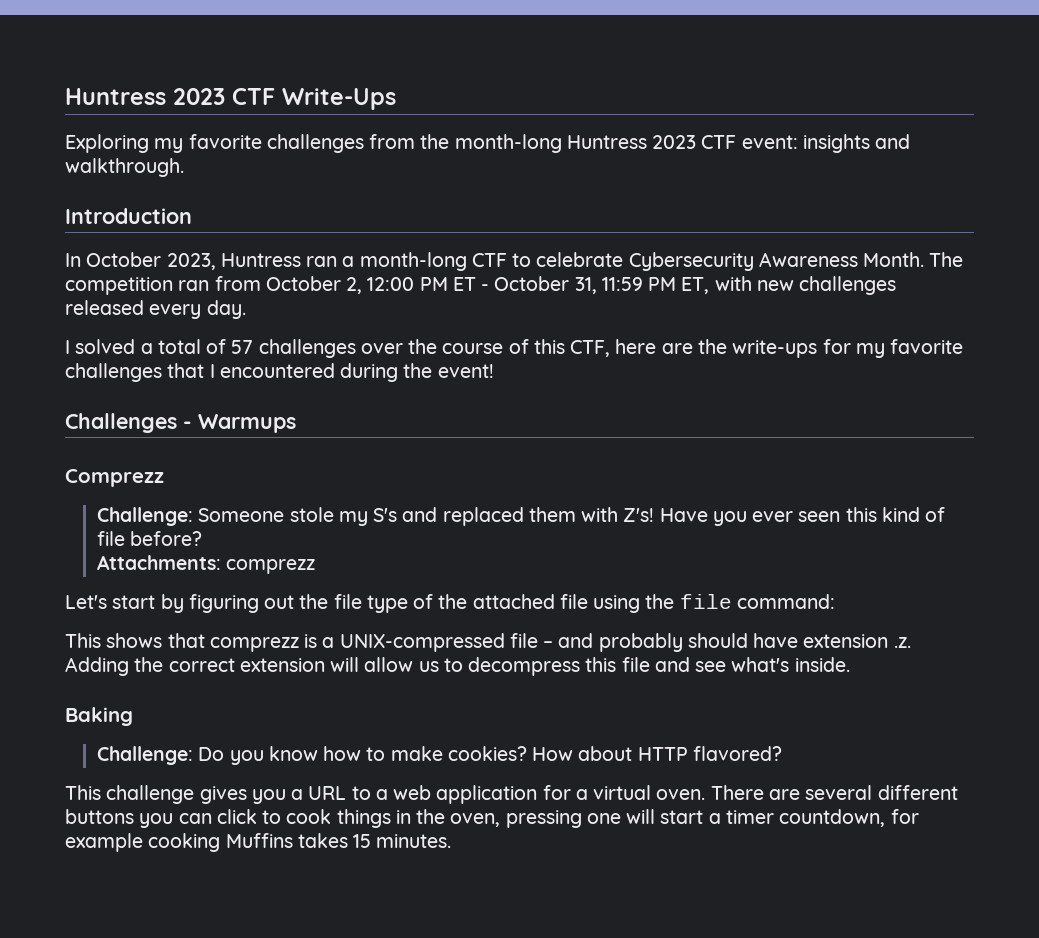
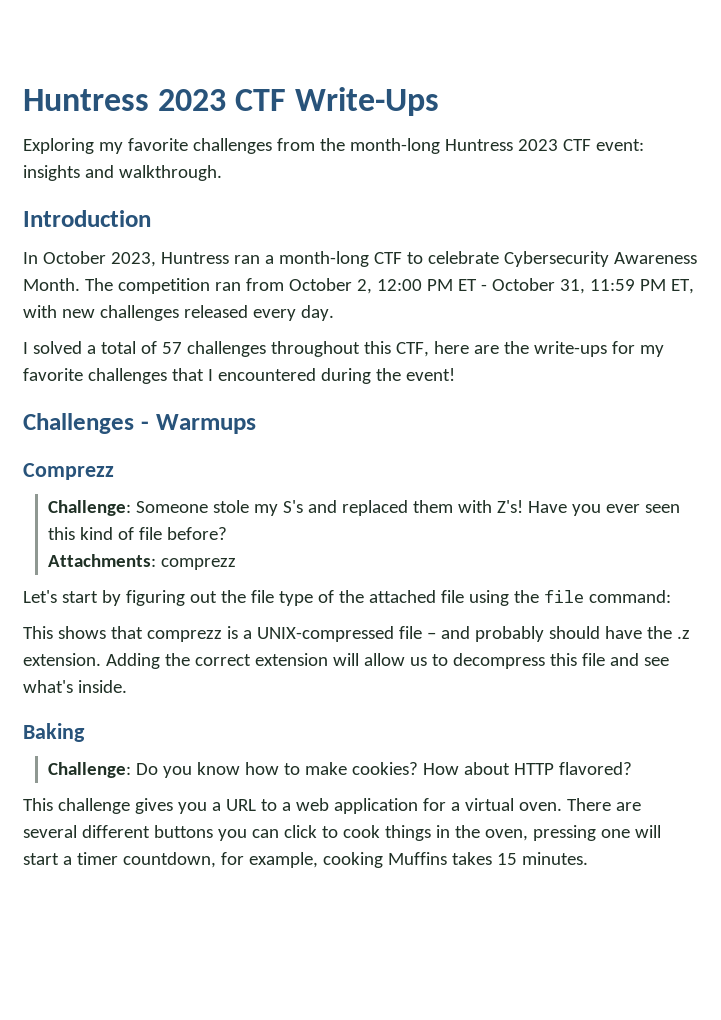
[360,339,529,354] over the course of -> [270,341,360,357] throughout
[803,634,911,648] extension .z. -> [646,626,690,639] [23,653,101,666] the .z extension.
[65,833,143,852] example -> [248,852,318,868] example,

